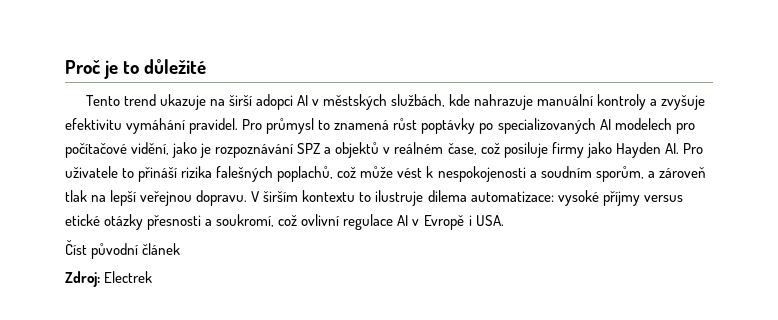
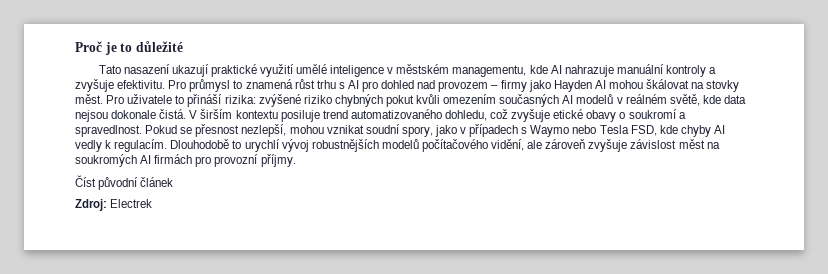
[85,94,471,110] Tento trend ukazuje na širší adopci AI v městských službách, kde -> [98,64,562,77] Tato nasazení ukazují praktické využití umělé inteligence v městském managementu, kde AI
[65,118,239,134] efektivitu vymáhání pravidel. -> [117,80,166,89] efektivitu.
[421,118,695,134] [65,142,703,158] [65,166,706,182] [65,190,683,206] [65,214,504,230] poptávky po specializovaných AI modelech pro počítačové vidění, jako je rozpoznávání SPZ a objektů v reálném čase, což posiluje firmy jako Hayden AI. Pro uživatele to přináší rizika falešných poplachů, což může vést k nespokojenosti a soudním sporům, a zároveň tlak na lepší veřejnou dopravu. V širším kontextu to ilustruje dilema automatizace: vysoké příjmy versus etické otázky přesnosti a soukromí, což ovlivní regulace AI v Evropě i USA. -> [316,79,740,92] [75,94,746,107] [75,109,686,122] [75,124,725,137] [75,139,720,152] [75,154,296,167] trhu s AI pro dohled nad provozem – firmy jako Hayden AI mohou škálovat na stovky měst. Pro uživatele to přináší rizika: zvýšené riziko chybných pokut kvůli omezením současných AI modelů v reálném světě, kde data nejsou dokonale čistá. V širším kontextu posiluje trend automatizovaného dohledu, což zvyšuje etické obavy o soukromí a spravedlnost. Pokud se přesnost nezlepší, mohou vznikat soudní spory, jako v případech s Waymo nebo Tesla FSD, kde chyby AI vedly k regulacím. Dlouhodobě to urychlí vývoj robustnějších modelů počítačového vidění, ale zároveň zvyšuje závislost měst na soukromých AI firmách pro provozní příjmy.

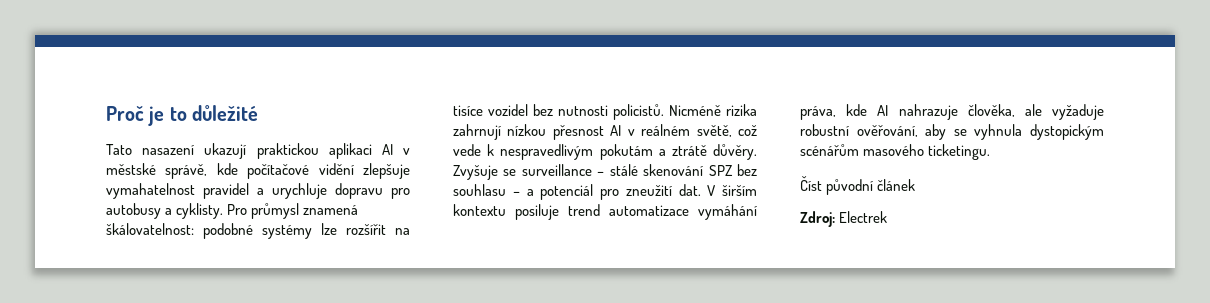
[210,64,717,77] [75,79,740,92] [75,94,746,107] [75,109,187,122] praktické využití umělé inteligence v městském managementu, kde AI nahrazuje manuální kontroly a zvyšuje efektivitu. Pro průmysl to znamená růst trhu s AI pro dohled nad provozem – firmy jako Hayden AI mohou škálovat na stovky měst. Pro uživatele to přináší rizika: zvýšené riziko chybných pokut kvůli omezením současných AI modelů v reálném světě, kde data nejsou dokonale čistá. -> [256,143,410,159] [106,163,410,179] [106,183,410,199] [106,203,359,219] [106,223,410,239] [453,104,757,120] [453,124,758,140] [453,144,757,160] [453,164,757,180] [453,184,701,200] praktickou aplikaci AI v městské správě, kde počítačové vidění zlepšuje vymahatelnost pravidel a urychluje dopravu pro autobusy a cyklisty. Pro průmysl znamená škálovatelnost: podobné systémy lze rozšířit na tisíce vozidel bez nutnosti policistů. Nicméně rizika zahrnují nízkou přesnost AI v reálném světě, což vede k nespravedlivým pokutám a ztrátě důvěry. Zvyšuje se surveillance – stálé skenování SPZ bez souhlasu – a potenciál pro zneužití dat.
[350,109,686,122] [75,124,725,137] [75,139,720,152] [75,154,296,167] automatizovaného dohledu, což zvyšuje etické obavy o soukromí a spravedlnost. Pokud se přesnost nezlepší, mohou vznikat soudní spory, jako v případech s Waymo nebo Tesla FSD, kde chyby AI vedly k regulacím. Dlouhodobě to urychlí vývoj robustnějších modelů počítačového vidění, ale zároveň zvyšuje závislost měst na soukromých AI firmách pro provozní příjmy. -> [609,204,757,220] [800,104,1104,120] [800,124,1104,140] [800,144,991,160] automatizace vymáhání práva, kde AI nahrazuje člověka, ale vyžaduje robustní ověřování, aby se vyhnula dystopickým scénářům masového ticketingu.

